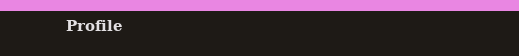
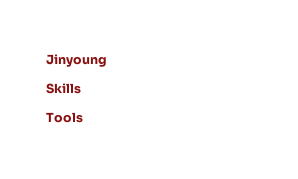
[66,20,123,31] Profile -> [46,54,107,67] [46,83,81,94] [46,112,83,123] Jinyoung // Skills // Tools

